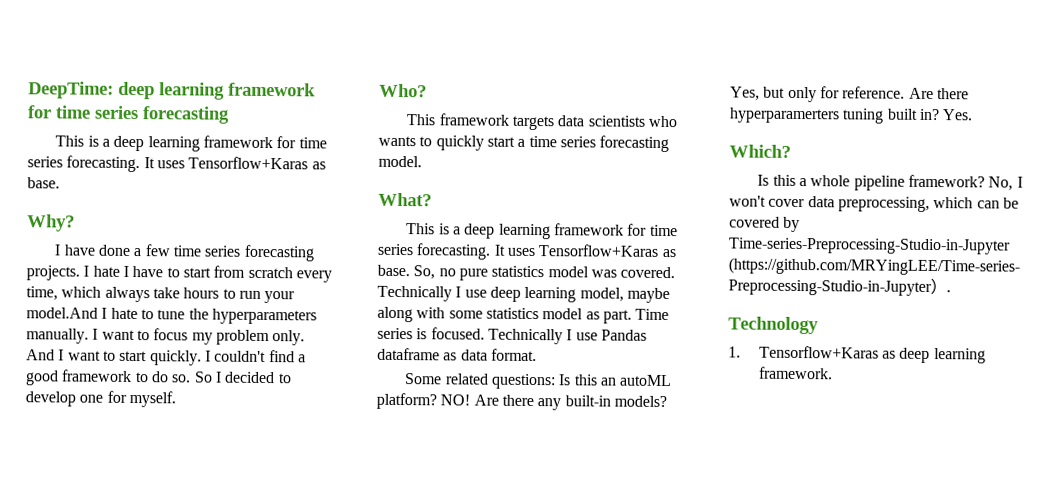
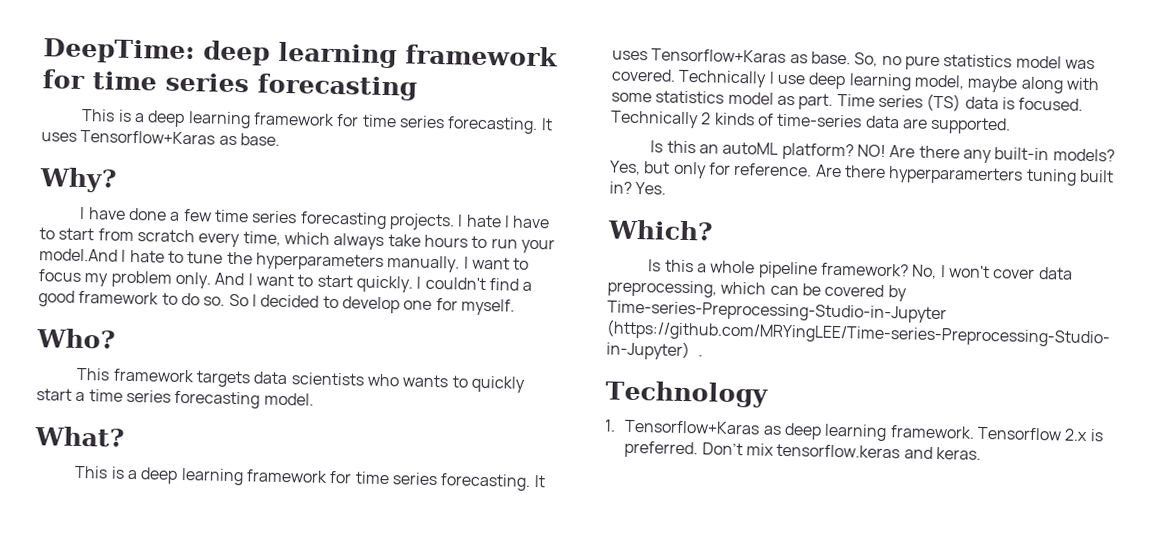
(413, 333) none -> [926,93,999,112] (TS) data
[566,329,647,341] [377,347,537,362] [404,373,556,390] I use Pandas dataframe as data format. // Some related questions: -> [700,112,1012,135] 2 kinds of time-series data are supported. //
(833, 373) none -> [976,426,1104,442] [624,440,981,460] Tensorflow 2.x is preferred. Don’t mix tensorflow.keras and keras.

